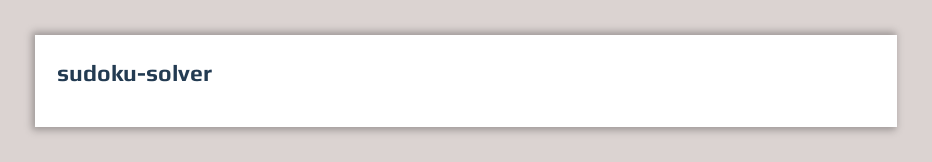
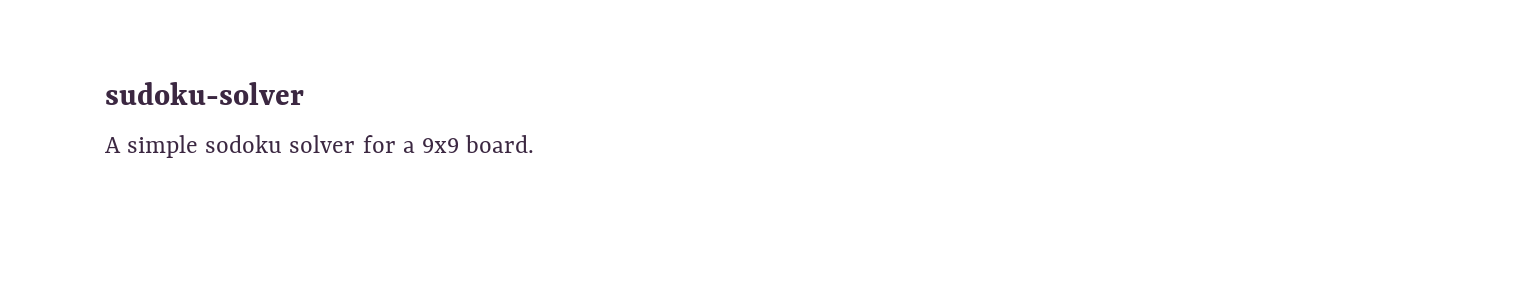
(212, 73) none -> [105,135,535,158] // A simple sodoku solver for a 9x9 board.

